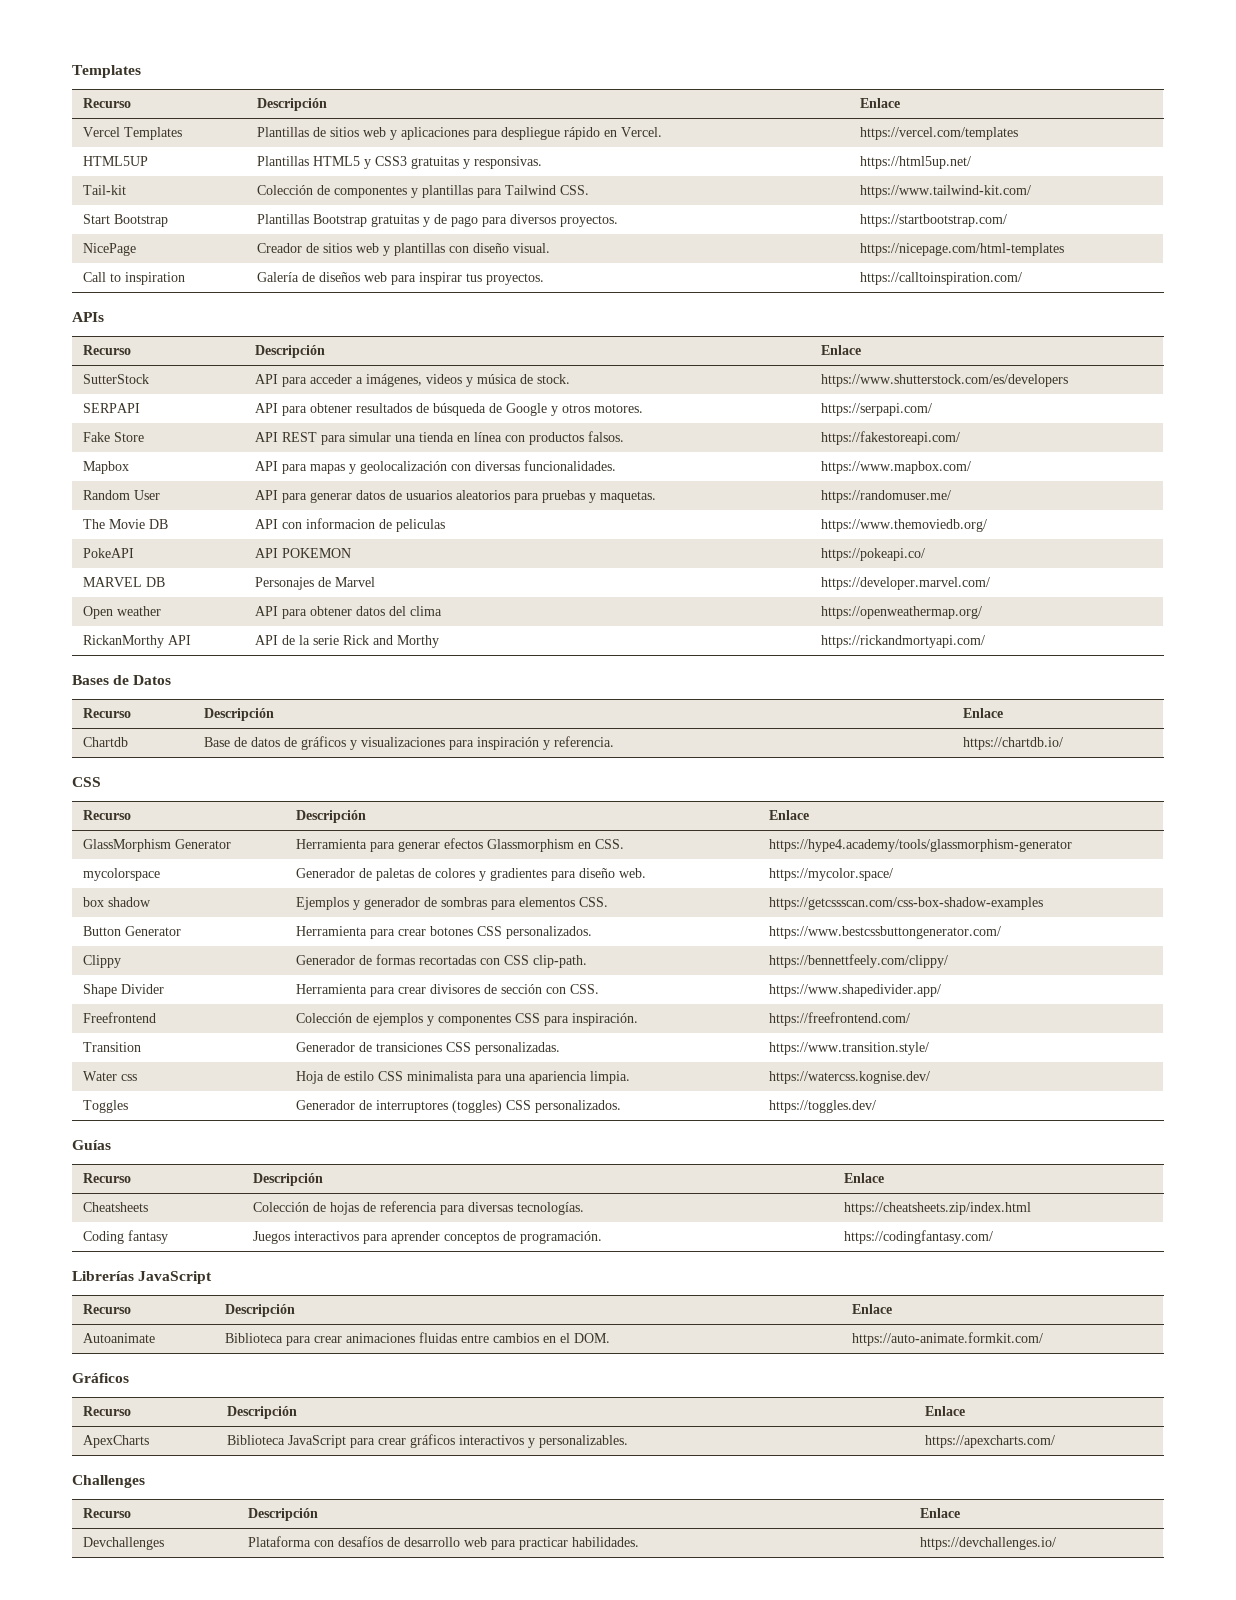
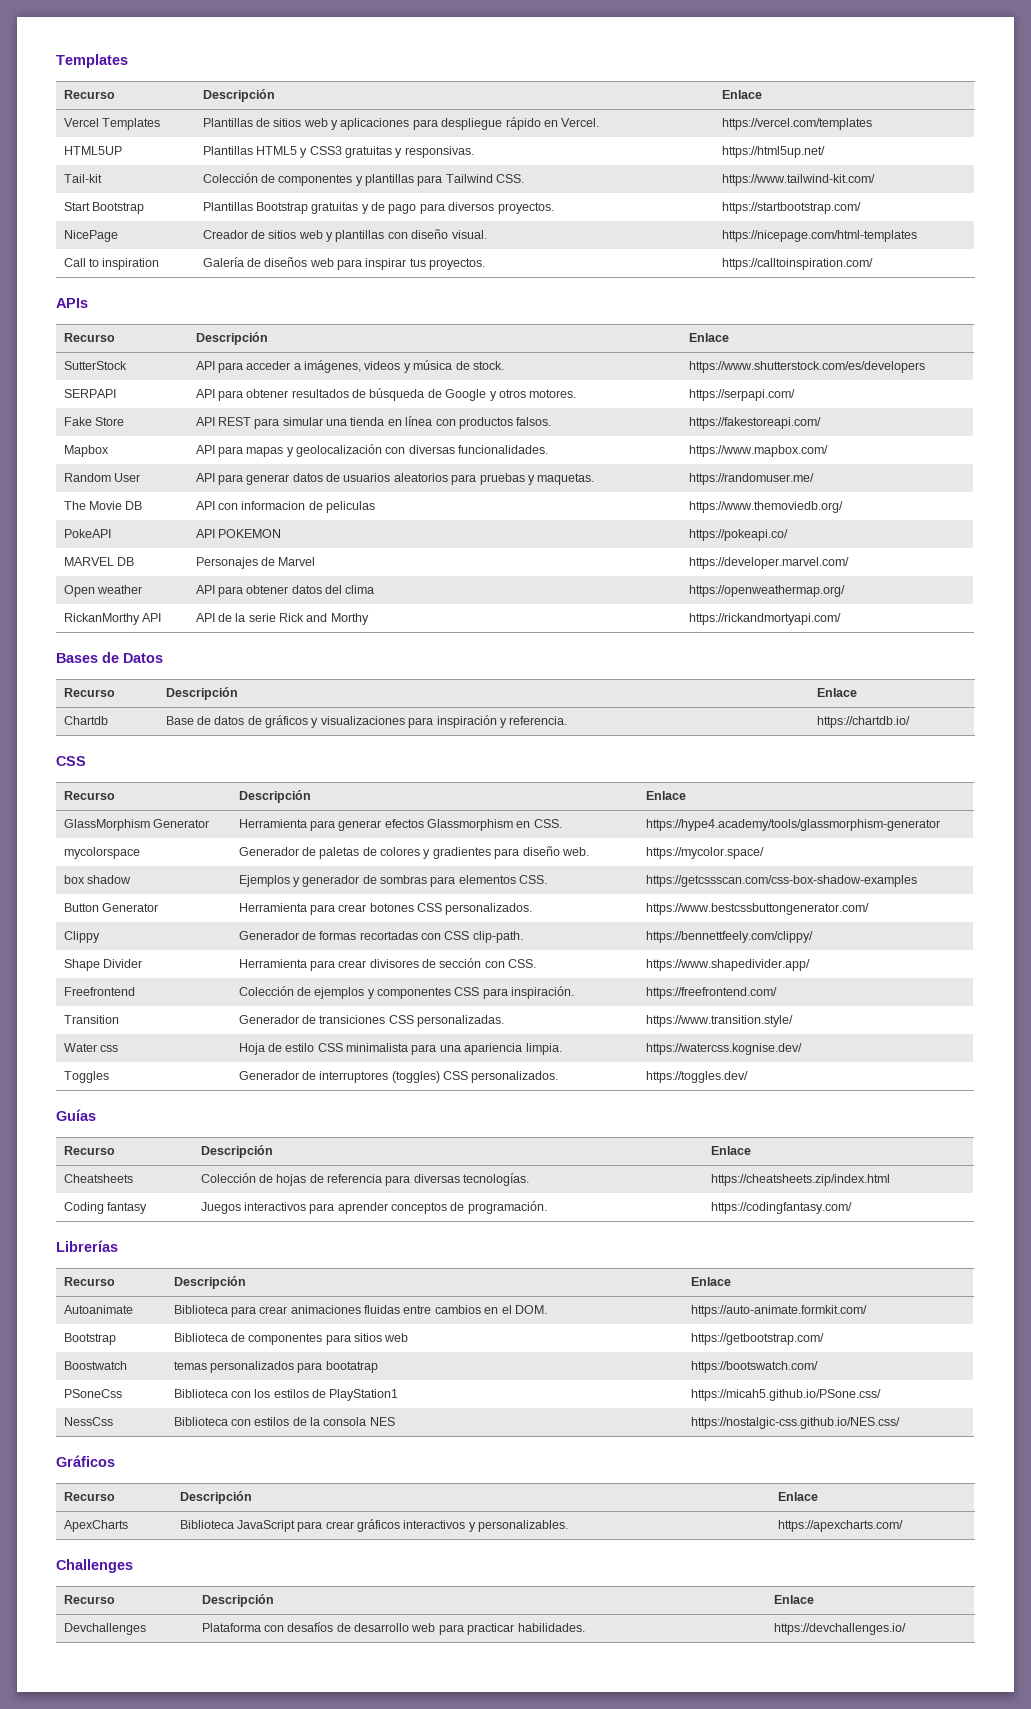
[138,1271,213,1284] JavaScript -> (118, 1246) none
(1043, 1339) none -> [63,1333,116,1345] [173,1333,409,1345] [690,1333,824,1345] [63,1361,127,1370] [173,1361,378,1373] [690,1361,818,1373] [63,1389,122,1398] [173,1389,399,1401] [690,1389,881,1401] [63,1417,113,1426] [173,1417,395,1426] [690,1417,900,1429] // Bootstrap | Biblioteca de componentes para sitios web | https://getbootstrap.com/ // Boostwatch | temas personalizados para bootatrap | https://bootswatch.com/ // PSoneCss | Biblioteca con los estilos de PlayStation1 | https://micah5.github.io/PSone.css/ // NessCss | Biblioteca con estilos de la consola NES | https://nostalgic-css.github.io/NES.css/

